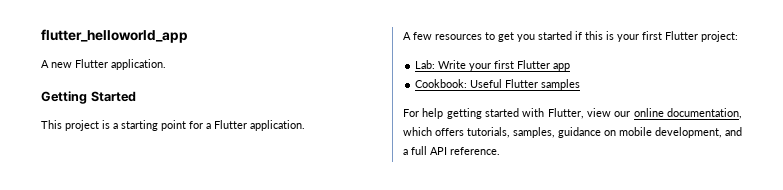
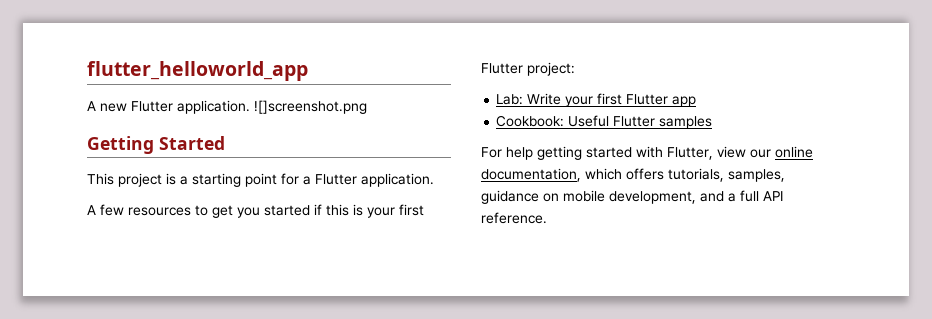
(166, 64) none -> [254,100,367,114] ![]screenshot.png

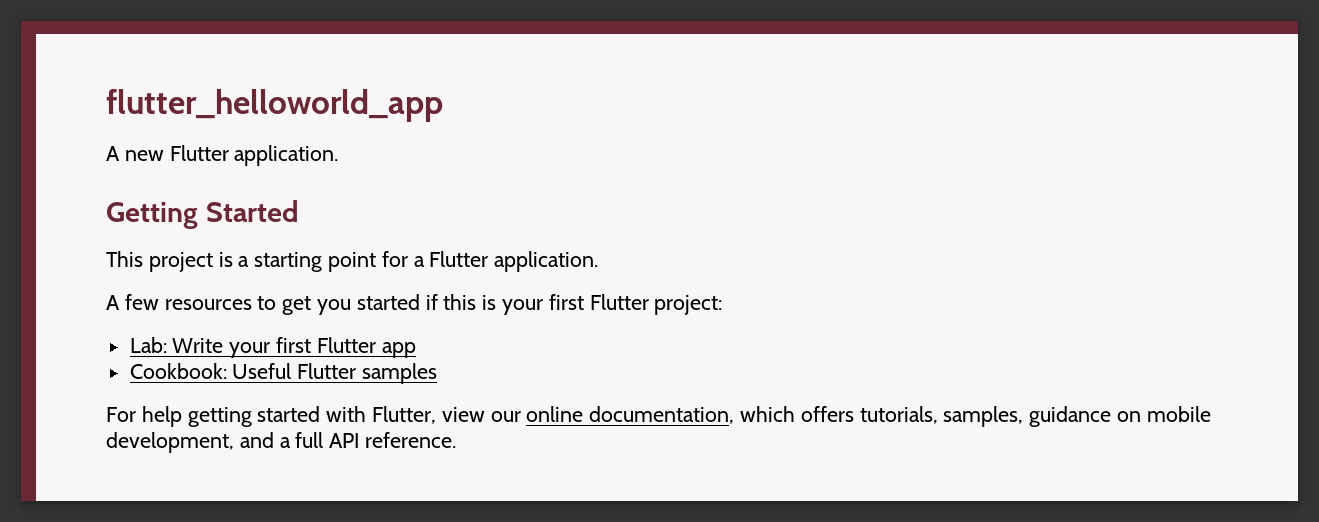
[254,100,367,114] ![]screenshot.png -> (339, 155) none

